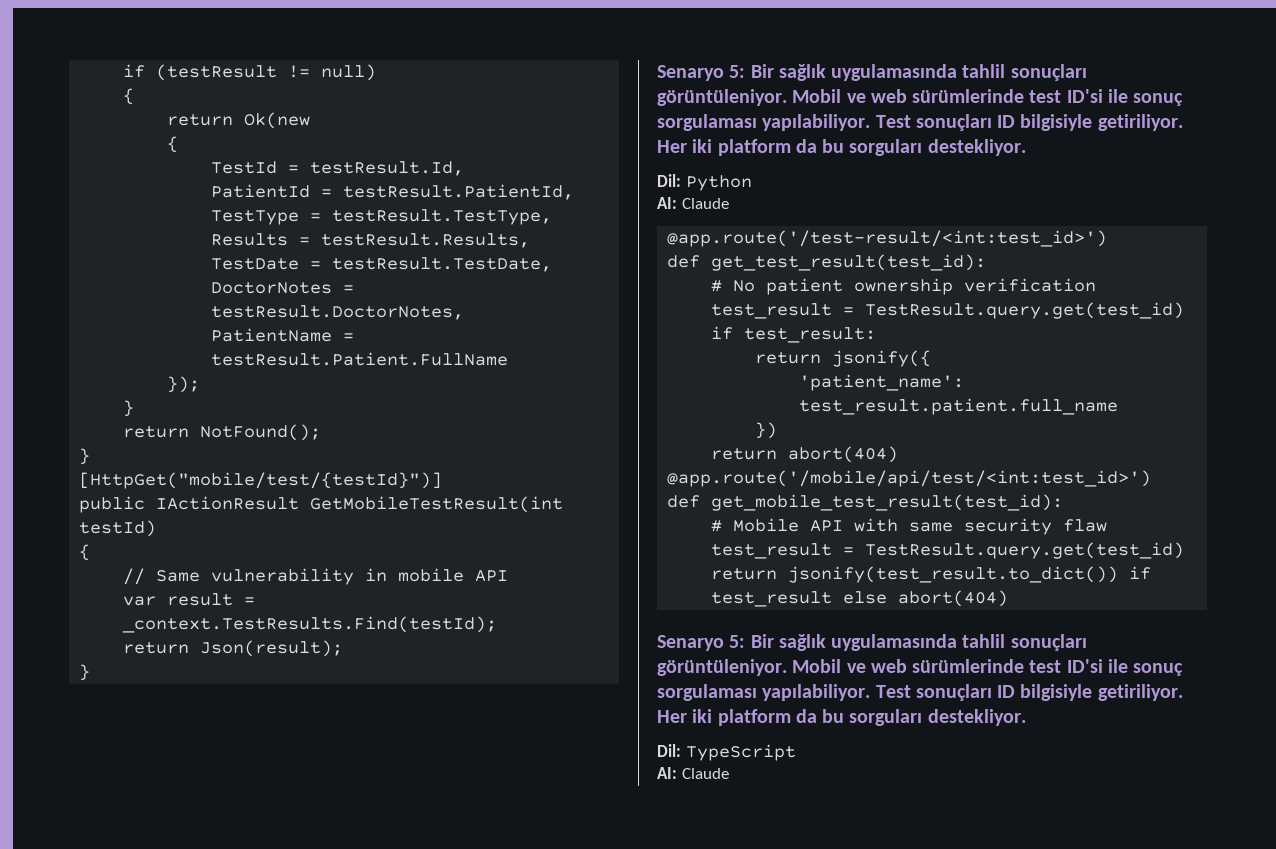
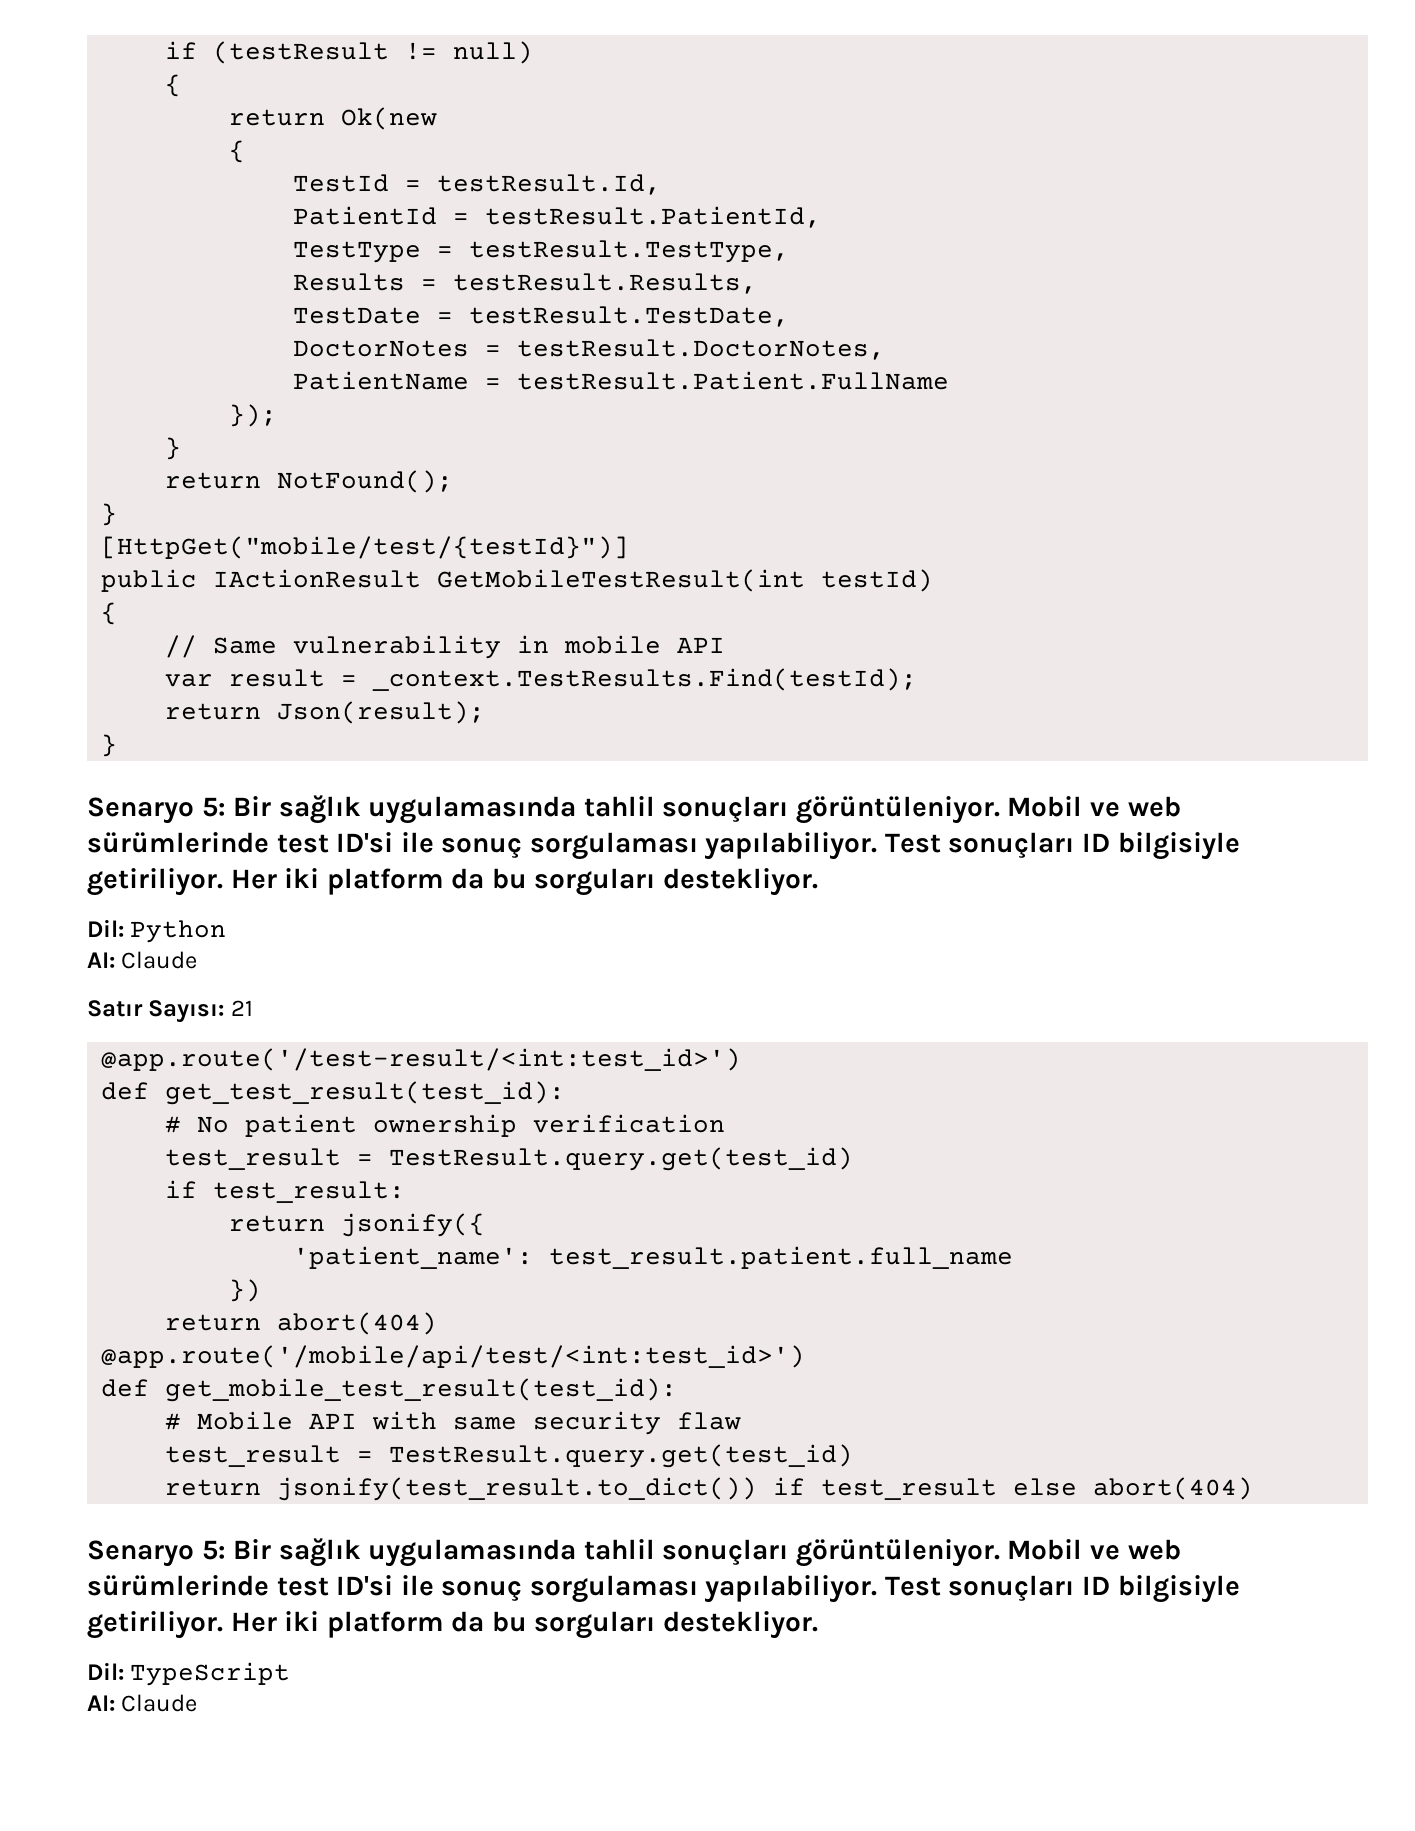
(729, 203) none -> [87,1000,253,1023] // Satır Sayısı: 21

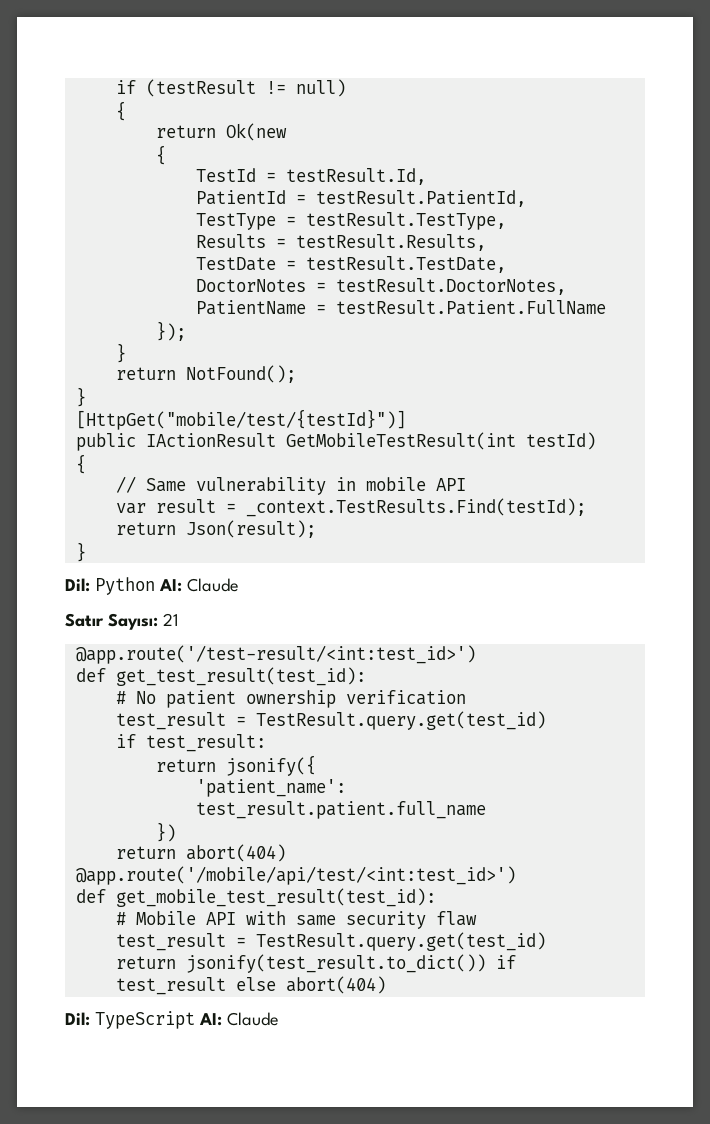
[87,795,1181,824] [87,832,1240,860] [87,868,818,896] // Senaryo 5: Bir sağlık uygulamasında tahlil sonuçları görüntüleniyor. Mobil ve web sürümlerinde test ID'si ile sonuç sorgulaması yapılabiliyor. Test sonuçları ID bilgisiyle getiriliyor. Her iki platform da bu sorguları destekliyor. -> (86, 552) none
(227, 931) // -> (155, 586) none
[87,1538,1181,1567] [87,1575,1240,1603] [87,1611,818,1639] // Senaryo 5: Bir sağlık uygulamasında tahlil sonuçları görüntüleniyor. Mobil ve web sürümlerinde test ID'si ile sonuç sorgulaması yapılabiliyor. Test sonuçları ID bilgisiyle getiriliyor. Her iki platform da bu sorguları destekliyor. -> (386, 985) none
(291, 1674) // -> (195, 1020) none

